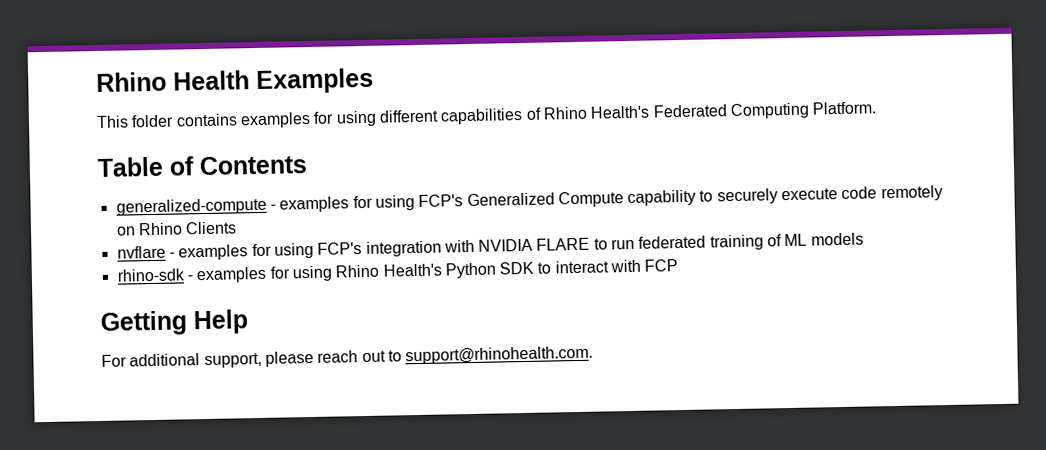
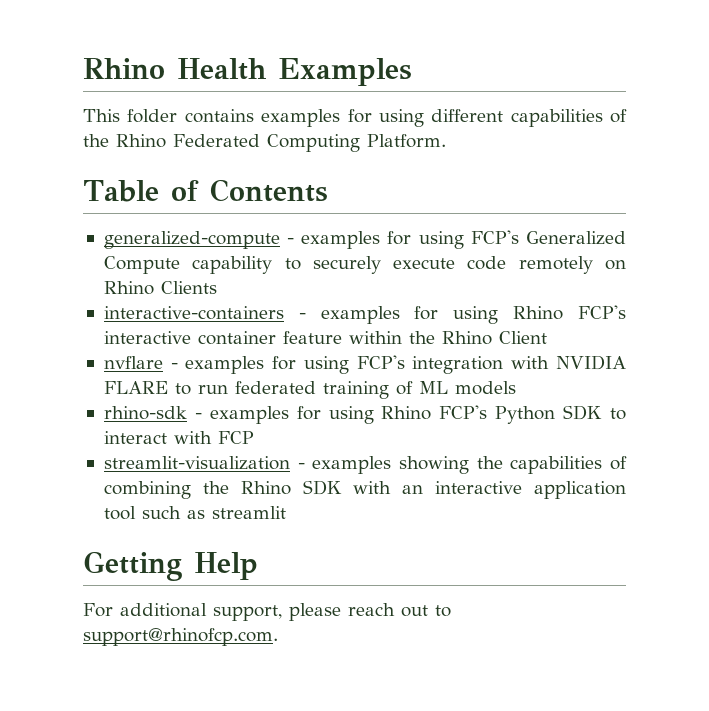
[542,105,650,120] Rhino Health's -> [83,134,166,148] the Rhino
(238, 228) none -> [103,305,627,324] [103,331,547,345] // interactive-containers - examples for using Rhino FCP's interactive container feature within the Rhino Client
[382,263,442,277] Health's -> [439,405,488,419] FCP's
(679, 265) none -> [103,456,627,474] [103,480,626,499] [103,506,286,520] // streamlit-visualization - examples showing the capabilities of combining the Rhino SDK with an interactive application tool such as streamlit
[405,345,594,365] support@rhinohealth.com. -> [83,628,278,646] support@rhinofcp.com.

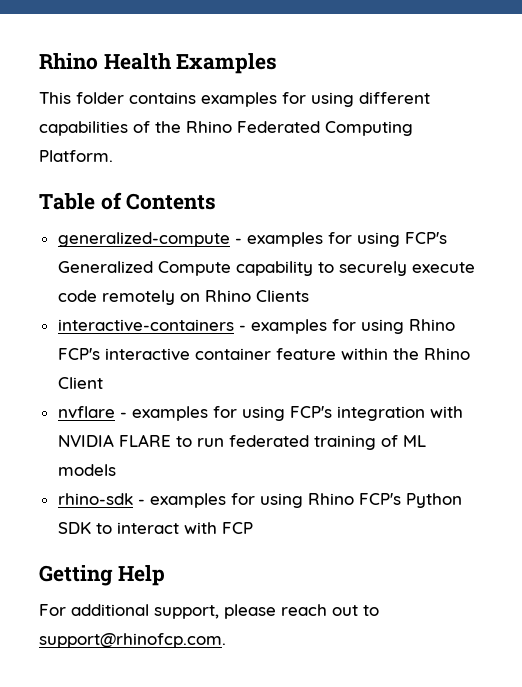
[103,456,627,474] [103,480,626,499] [103,506,286,520] // streamlit-visualization - examples showing the capabilities of combining the Rhino SDK with an interactive application tool such as streamlit -> (253, 528) none

